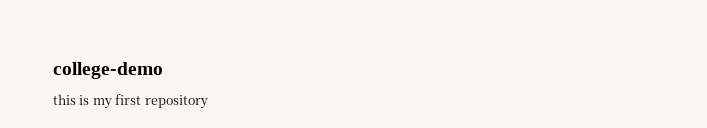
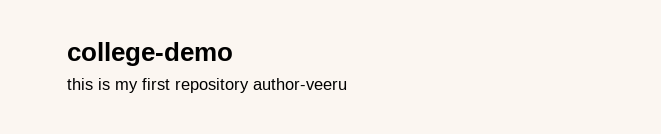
(208, 102) none -> [253,78,347,90] author-veeru

